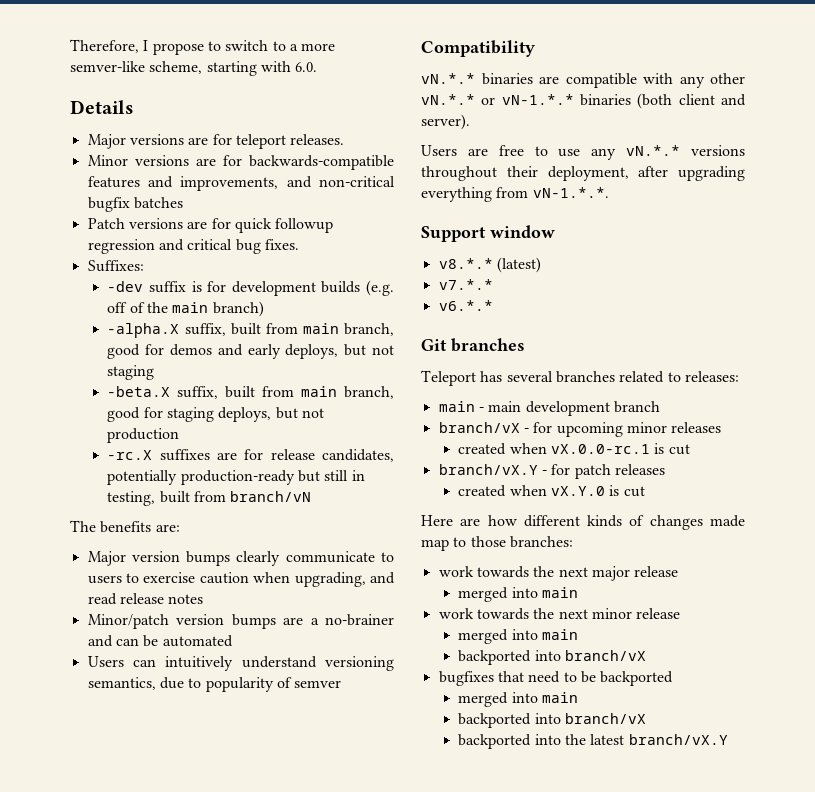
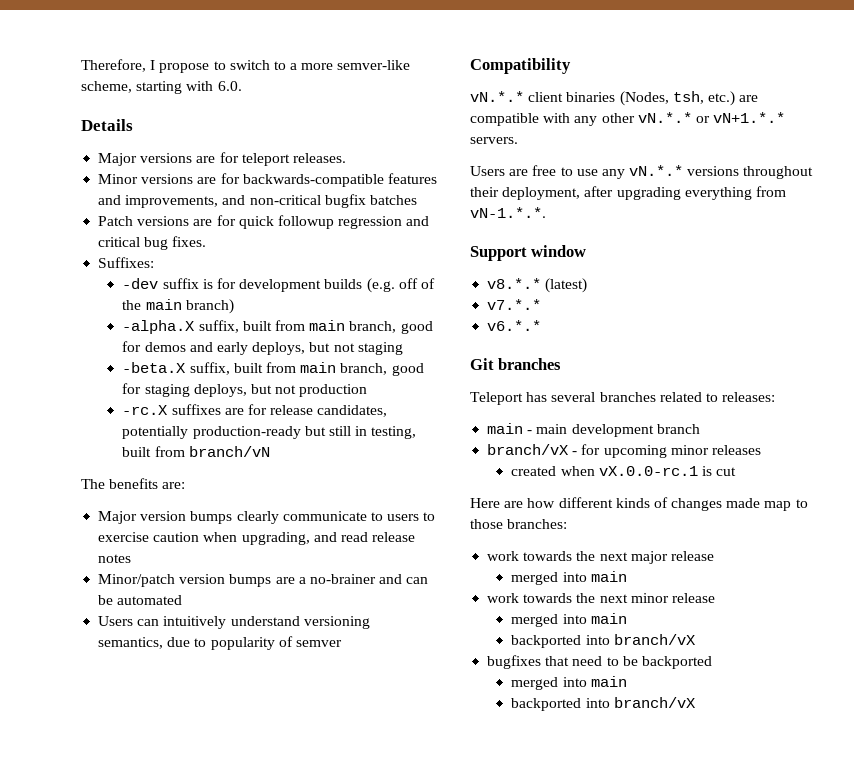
[481,73,533,85] binaries -> [528,91,735,106] client binaries (Nodes, tsh, etc.)
[501,93,746,109] [421,114,470,130] vN-1.*.* binaries (both client and server). -> [713,112,786,123] [470,137,518,144] vN+1.*.* servers.
[438,464,665,479] [458,485,645,497] // branch/vX.Y - for patch releases // created when vX.Y.0 is cut -> (737, 471) none
[458,734,728,749] // backported into the latest branch/vX.Y -> (696, 702) none

